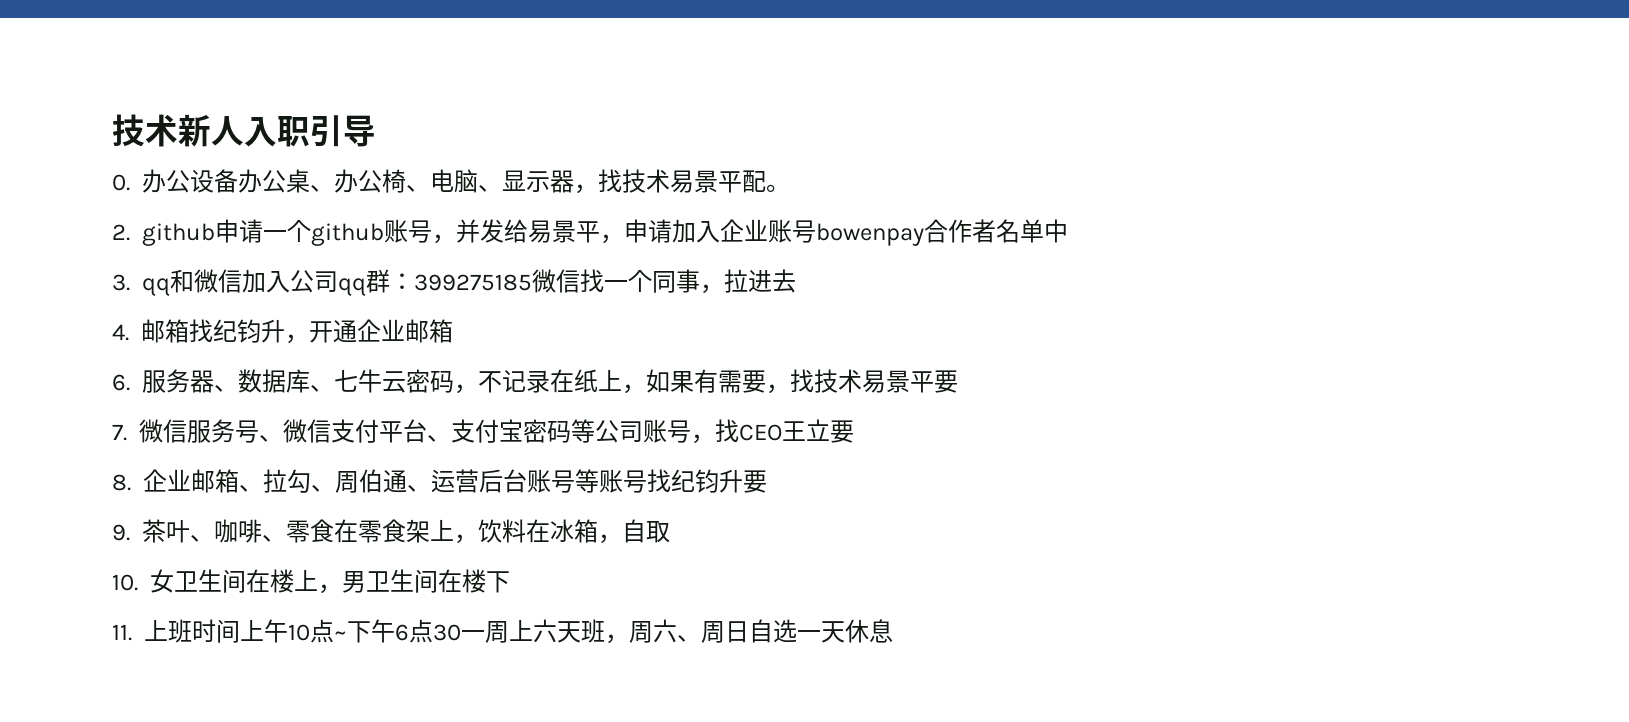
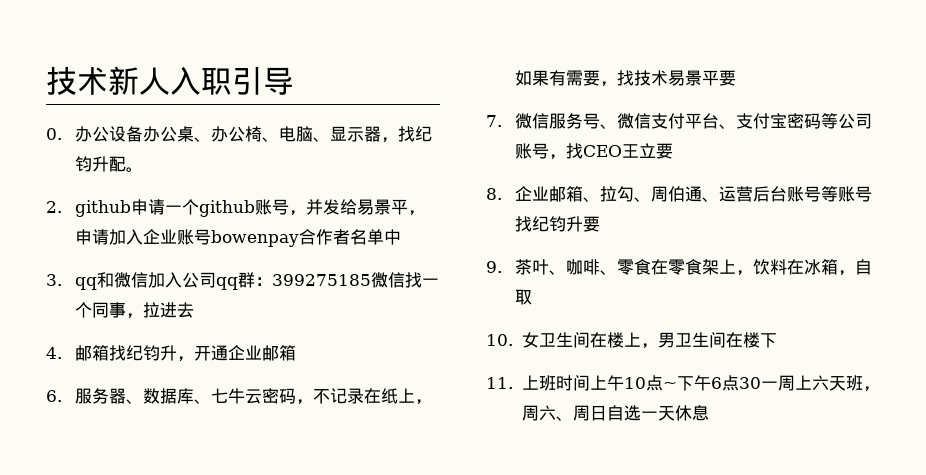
[622,169,742,193] 技术易景平 -> [415,126,433,142] [75,156,110,172] 纪钧升

